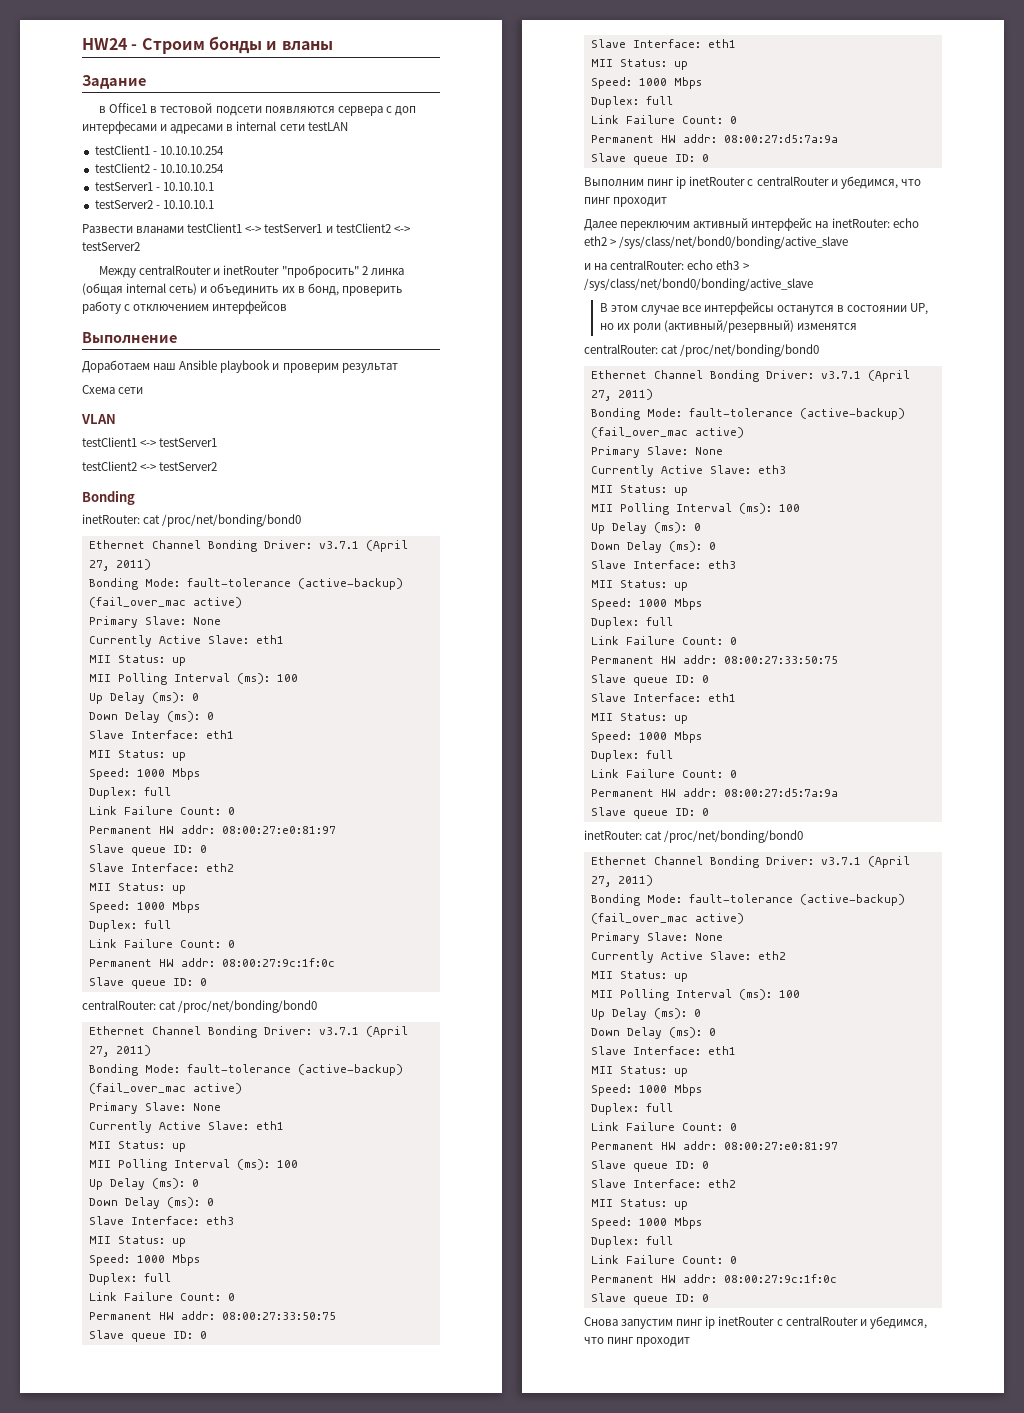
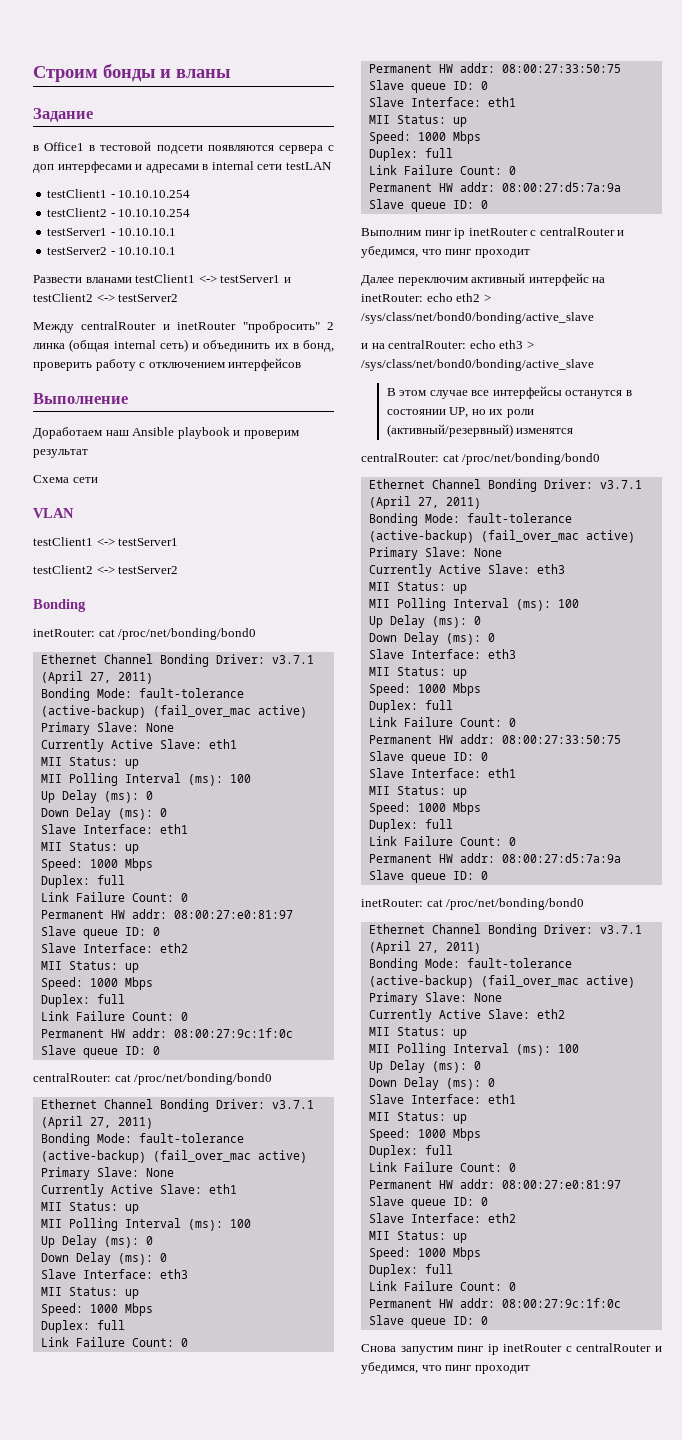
[82,38,138,50] HW24 - -> (33, 74) none

